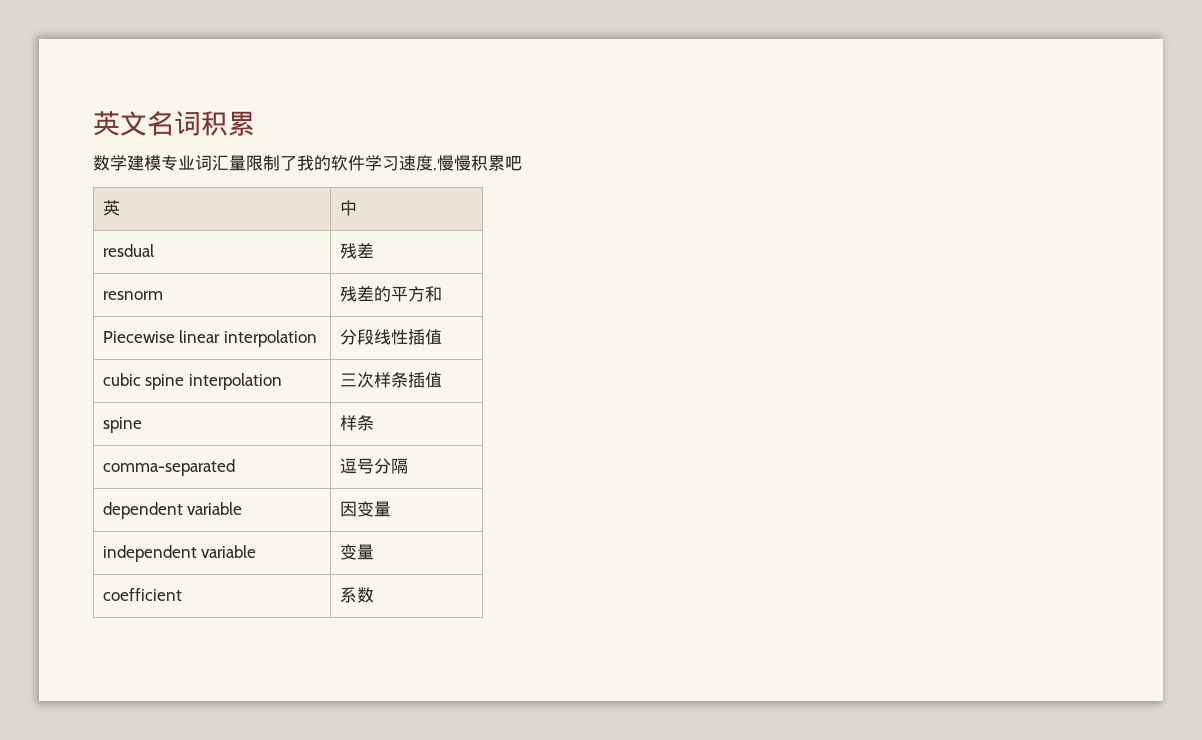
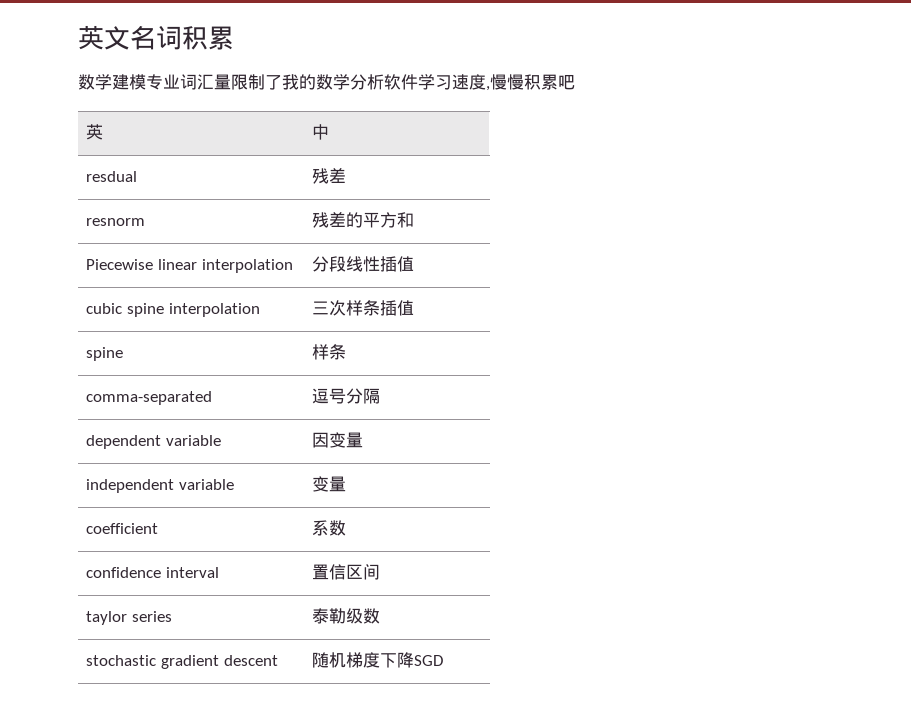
(331, 163) none -> [316,74,384,90] 数学分析
(374, 595) none -> [86,567,220,578] [312,564,381,580] [86,611,173,625] [312,608,381,624] [86,655,278,669] [312,652,444,668] // confidence interval | 置信区间 // taylor series | 泰勒级数 // stochastic gradient descent | 随机梯度下降SGD

